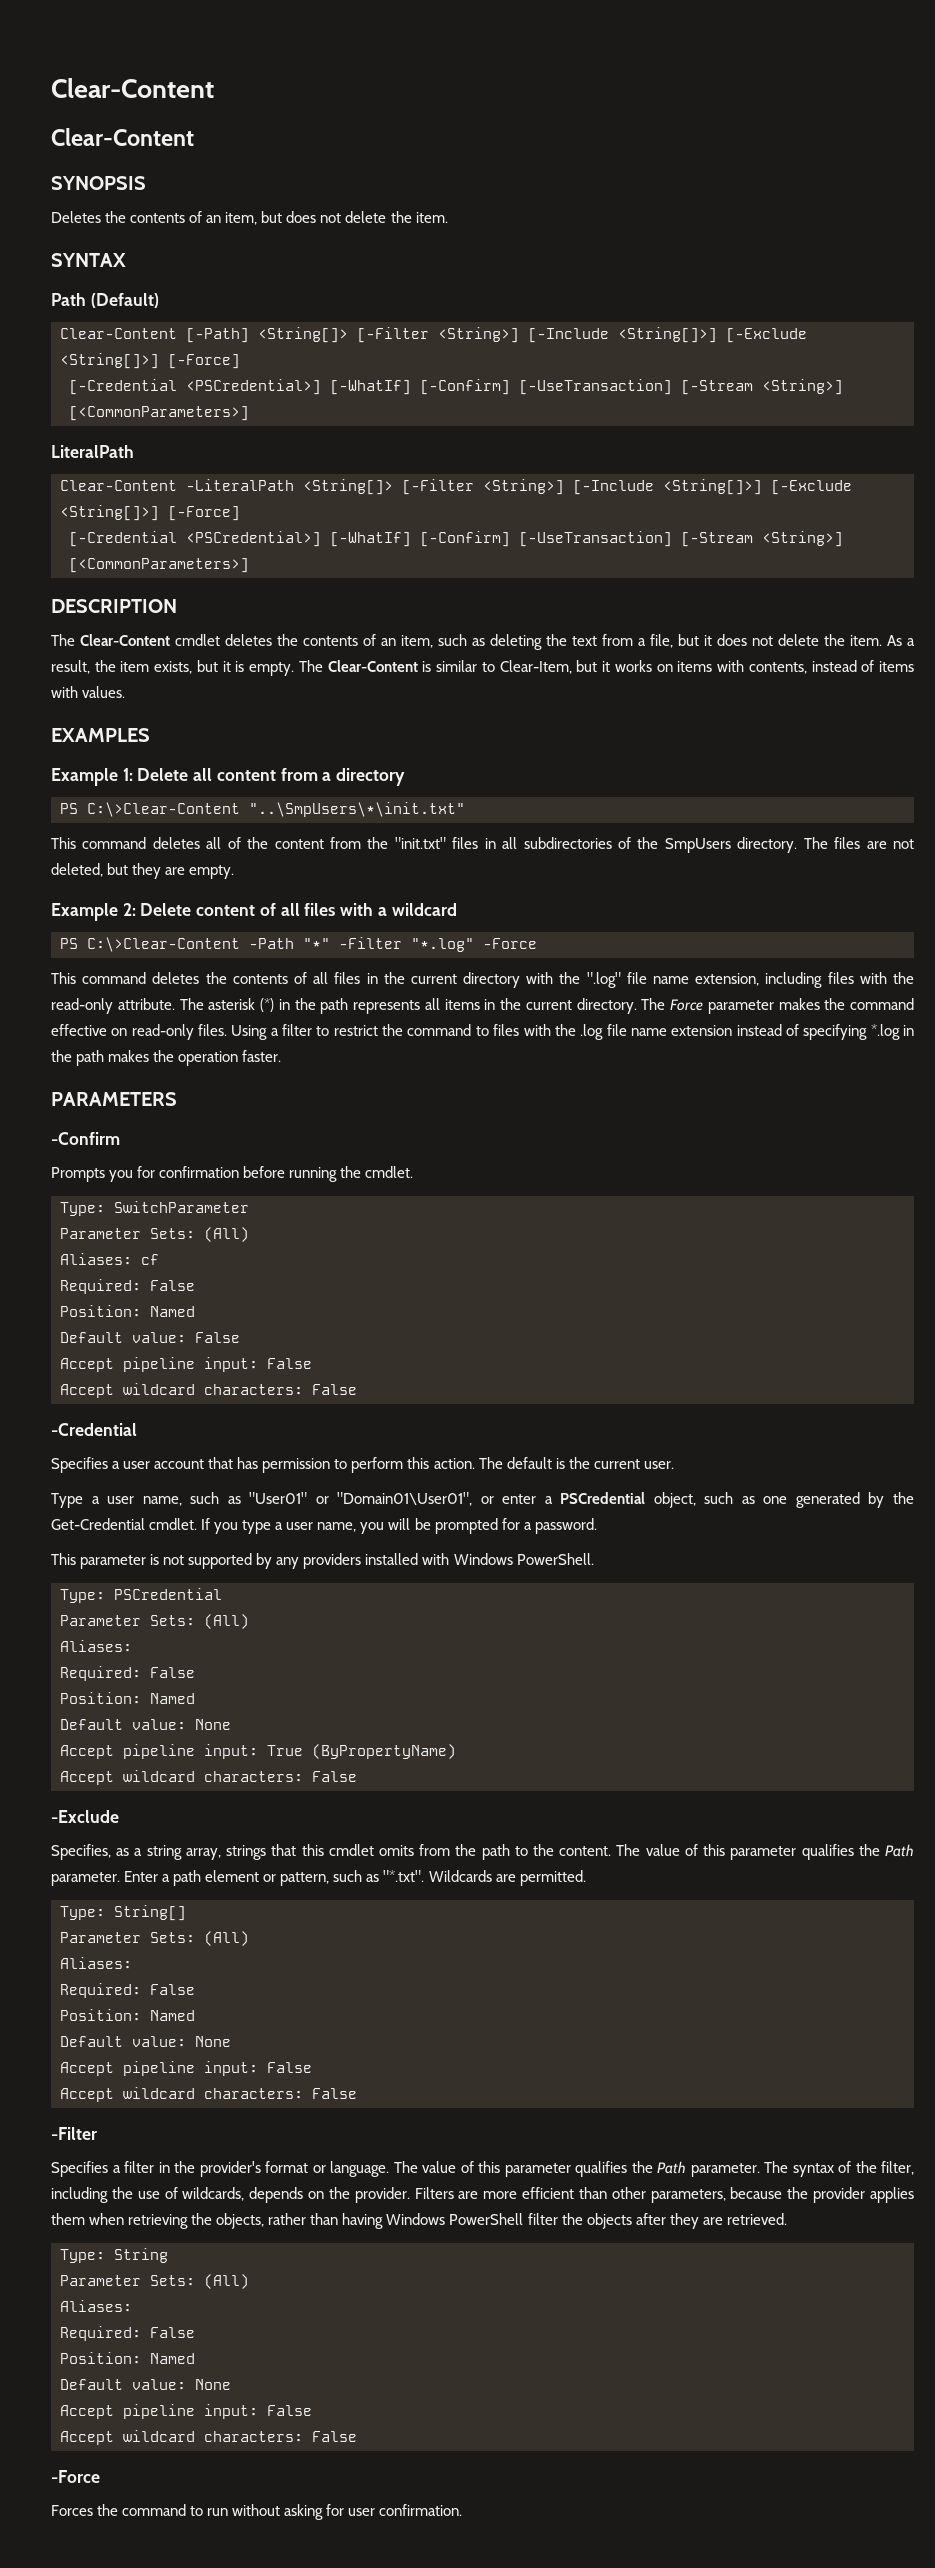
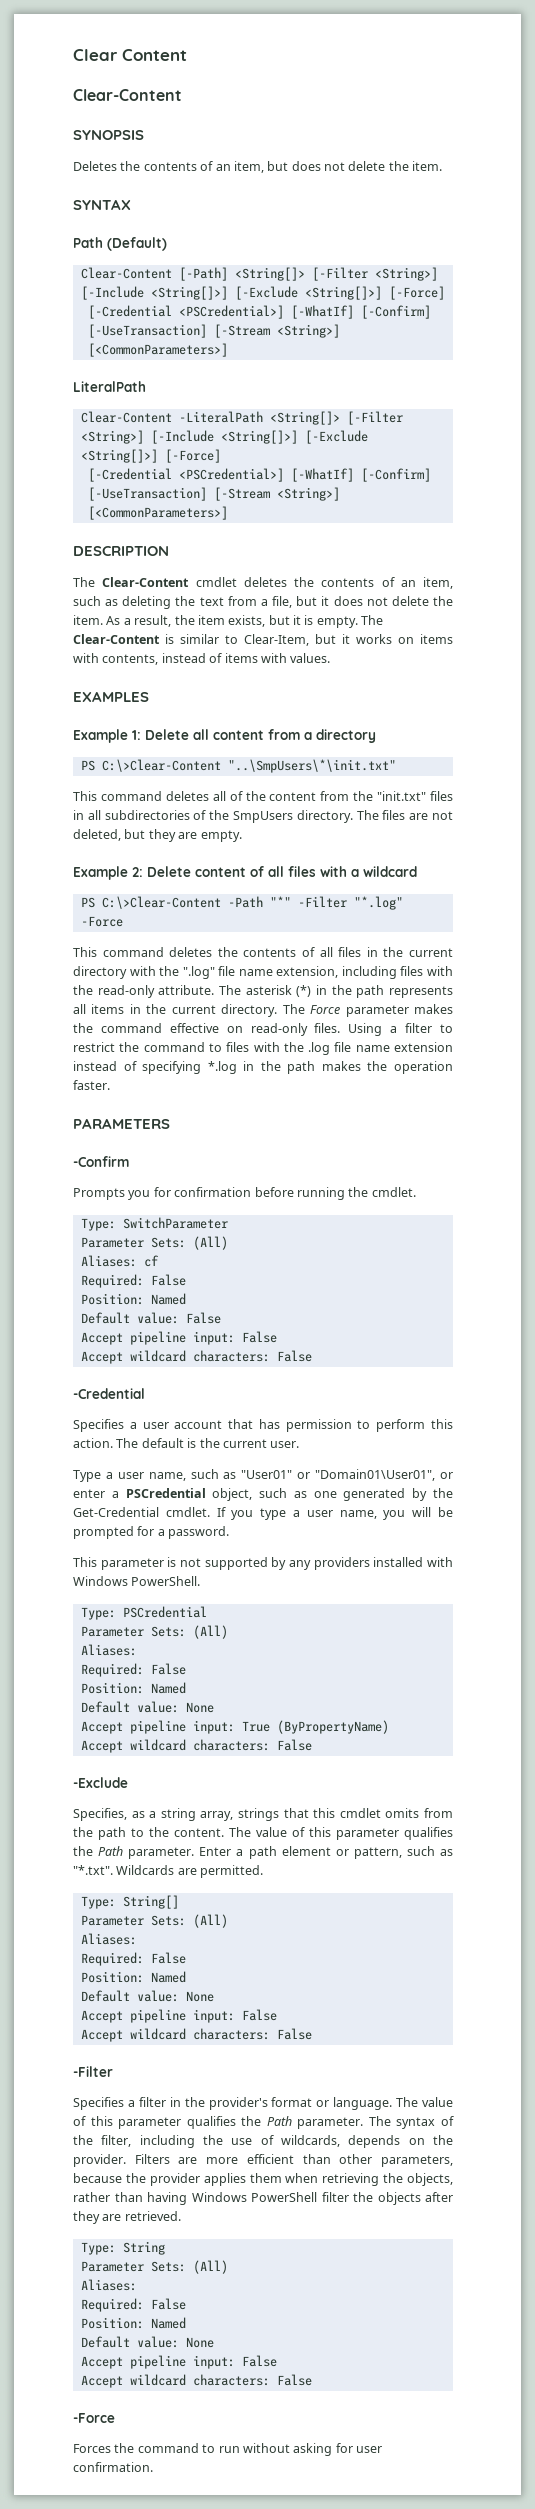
[51,78,214,98] Clear-Content -> [73,49,187,61] Clear Content

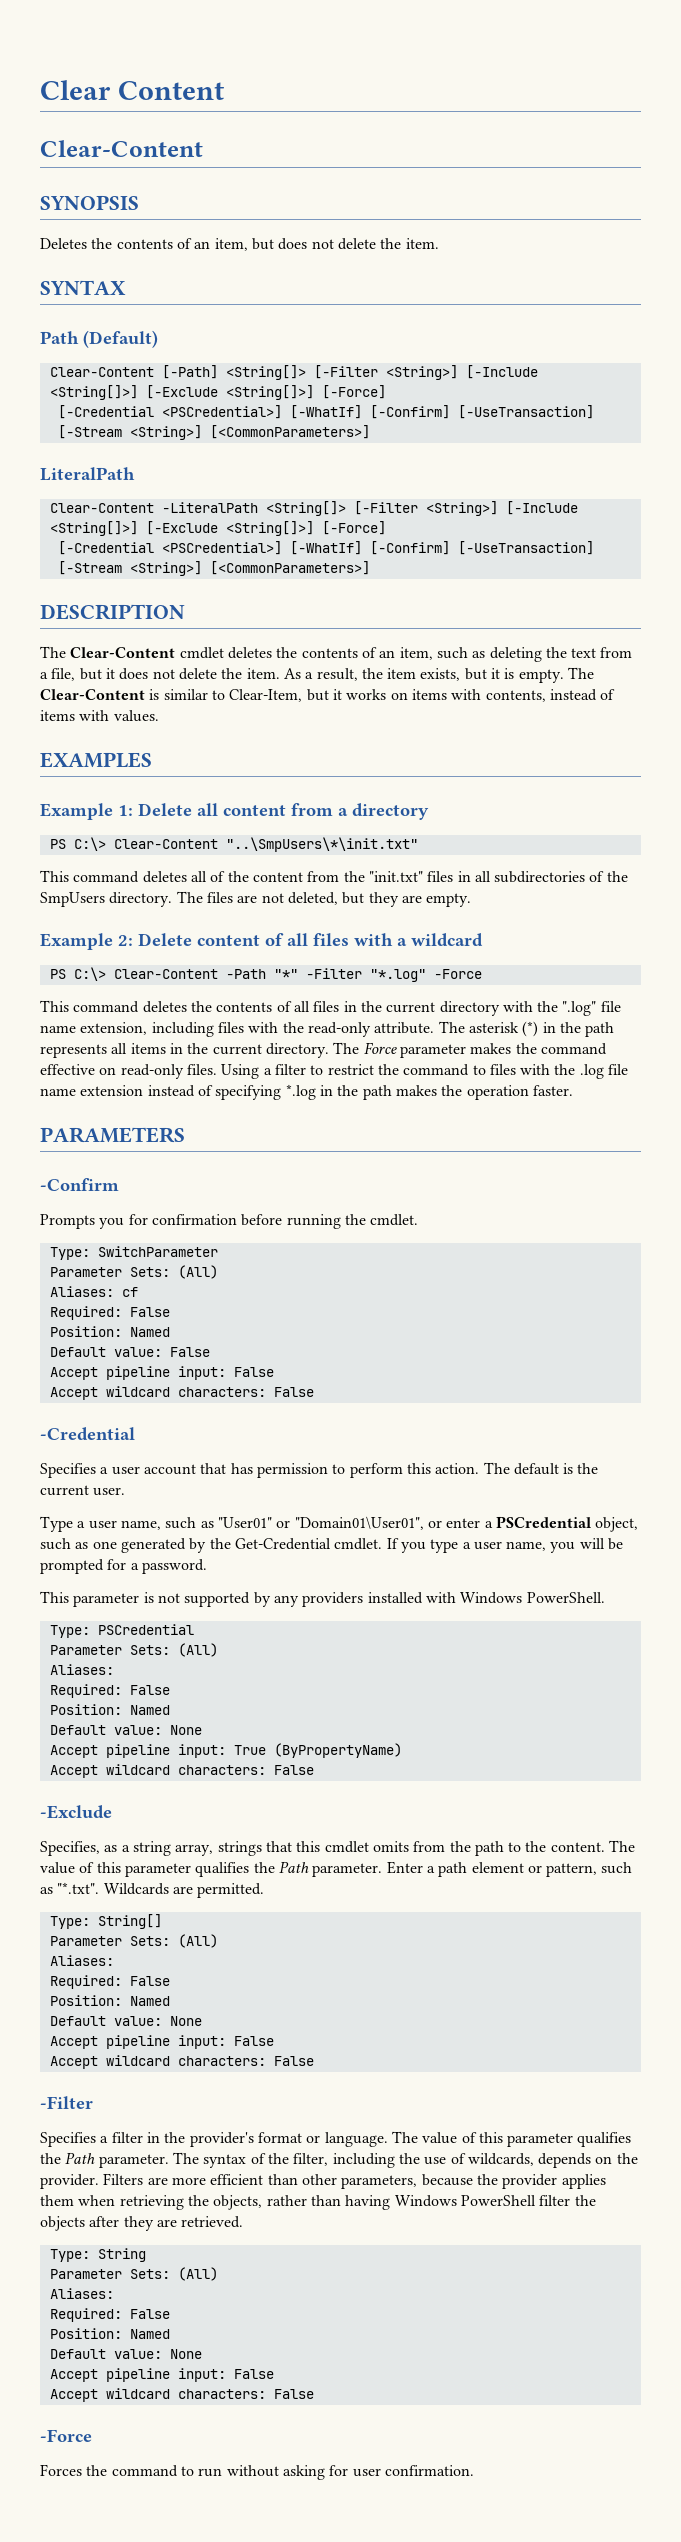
[101,759,221,772] C:\>Clear-Content -> [73,837,218,851] C:\> Clear-Content
[101,896,221,909] C:\>Clear-Content -> [73,967,218,981] C:\> Clear-Content

